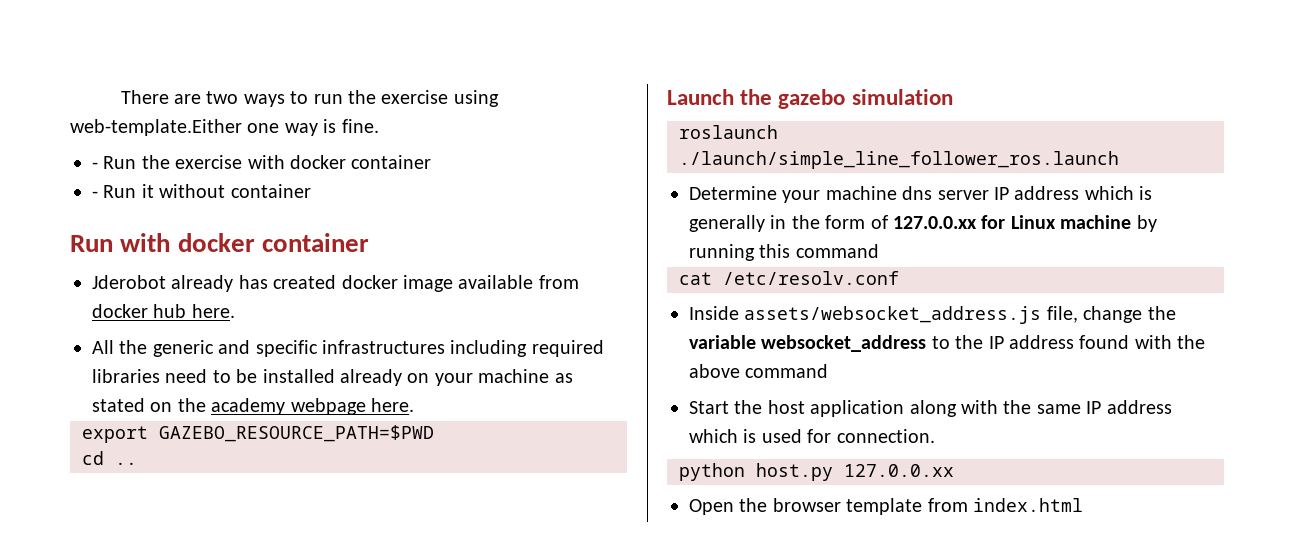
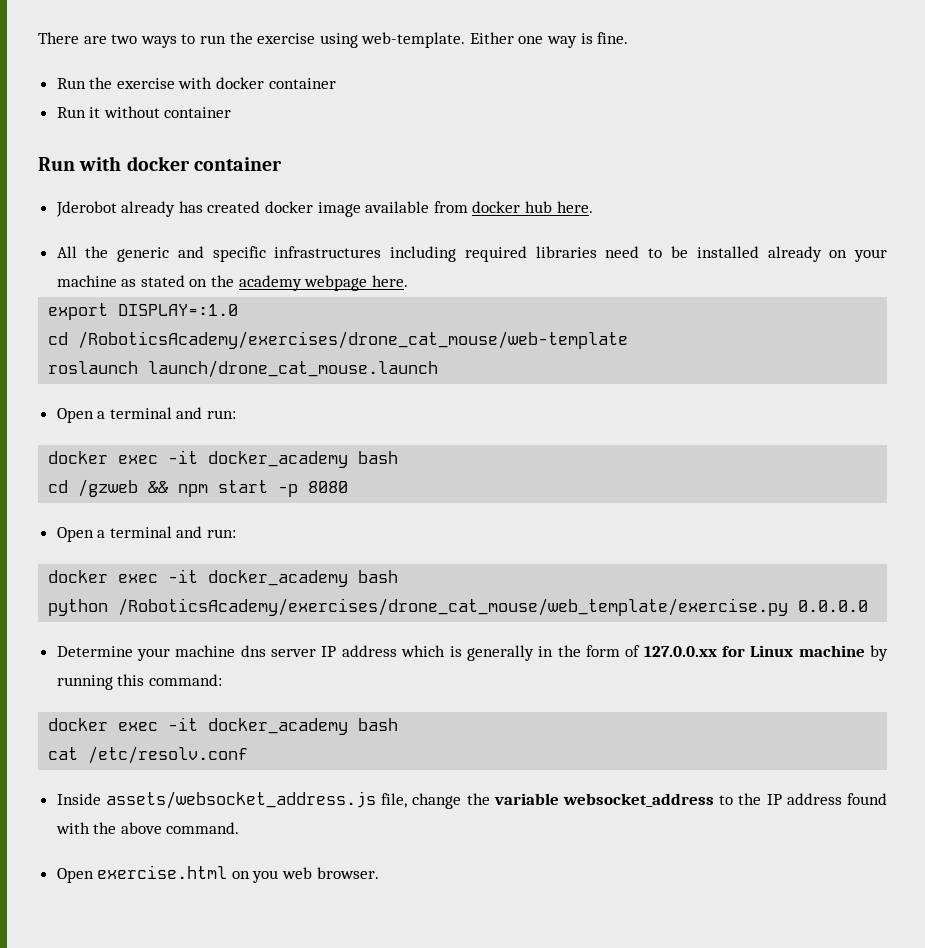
[70,119,242,136] web-template.Either -> [361,32,514,48] web-template. Either
[92,162,98,169] - -> (629, 38) none
[92,191,98,198] - -> (336, 83) none
[159,425,434,442] [82,451,137,465] [667,89,953,109] [679,125,778,139] [679,151,1119,169] GAZEBO_RESOURCE_PATH=$PWD // cd .. // Launch the gazebo simulation // roslaunch ./launch/simple_line_follower_ros.launch -> [118,304,239,316] [48,331,629,349] [48,360,439,378] [56,407,237,423] [48,450,399,468] [48,479,349,497] [56,526,237,542] [48,569,399,587] [48,598,869,616] DISPLAY=:1.0 // cd /RoboticsAcademy/exercises/drone_cat_mouse/web-template // roslaunch launch/drone_cat_mouse.launch // Open a terminal and run: // docker exec -it docker_academy bash // cd /gzweb && npm start -p 8080 // Open a terminal and run: // docker exec -it docker_academy bash // python /RoboticsAcademy/exercises/drone_cat_mouse/web_template/exercise.py 0.0.0.0
[795,244,879,258] command -> [148,674,222,686] [48,717,399,735] command: // docker exec -it docker_academy bash
[745,364,829,378] [689,400,1172,417] [689,429,935,443] [679,463,954,481] [689,498,1083,515] command // Start the host application along with the same IP address which is used for connection. // python host.py 127.0.0.xx // Open the browser template from index.html -> [166,822,240,834] [56,865,379,883] command. // Open exercise.html on you web browser.

